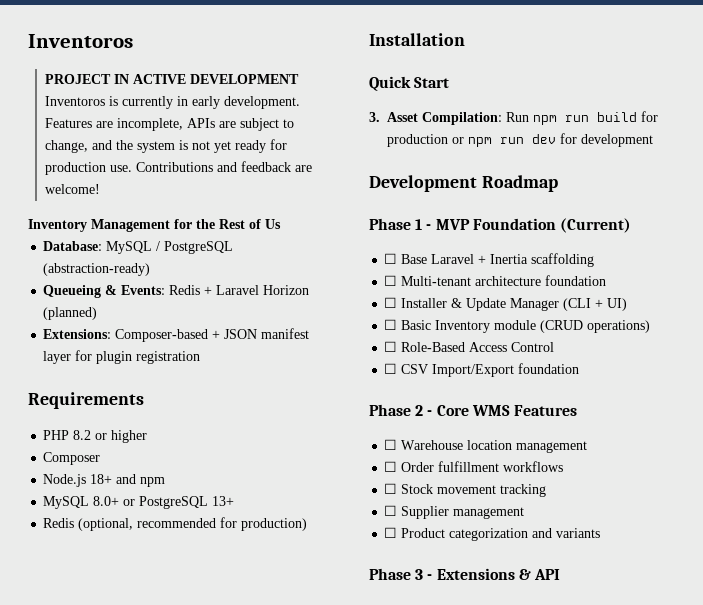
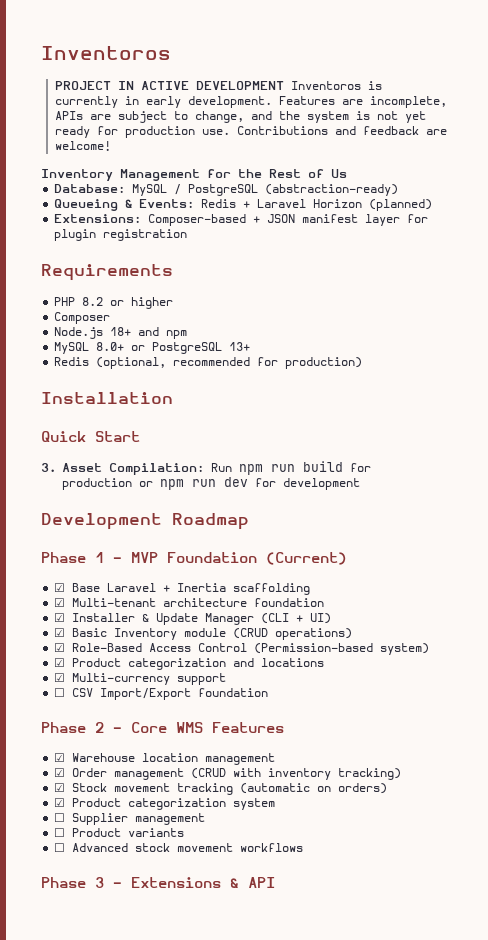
[384,253,398,264] ☐ -> [54,583,66,592] ☑
[384,275,398,286] ☐ -> [54,598,66,607] ☑
[384,297,398,308] ☐ -> [54,613,66,622] ☑
[384,319,398,330] ☐ -> [54,628,66,637] ☑
[384,341,398,352] ☐ -> [54,643,66,652] ☑
(555, 347) none -> [254,643,430,655] [54,658,325,670] [54,673,227,685] (Permission-based system) // ☑ Product categorization and locations // ☑ Multi-currency support
[384,439,398,450] ☐ -> [54,753,66,762] ☑
[384,461,564,472] [384,483,547,497] ☐ Order fulfillment workflows // ☐ Stock movement tracking -> [54,768,402,780] [54,783,388,795] [54,798,276,810] ☑ Order management (CRUD with inventory tracking) // ☑ Stock movement tracking (automatic on orders) // ☑ Product categorization system
[449,528,553,541] categorization and -> (122, 832) none
(601, 533) none -> [54,843,304,852] // ☐ Advanced stock movement workflows

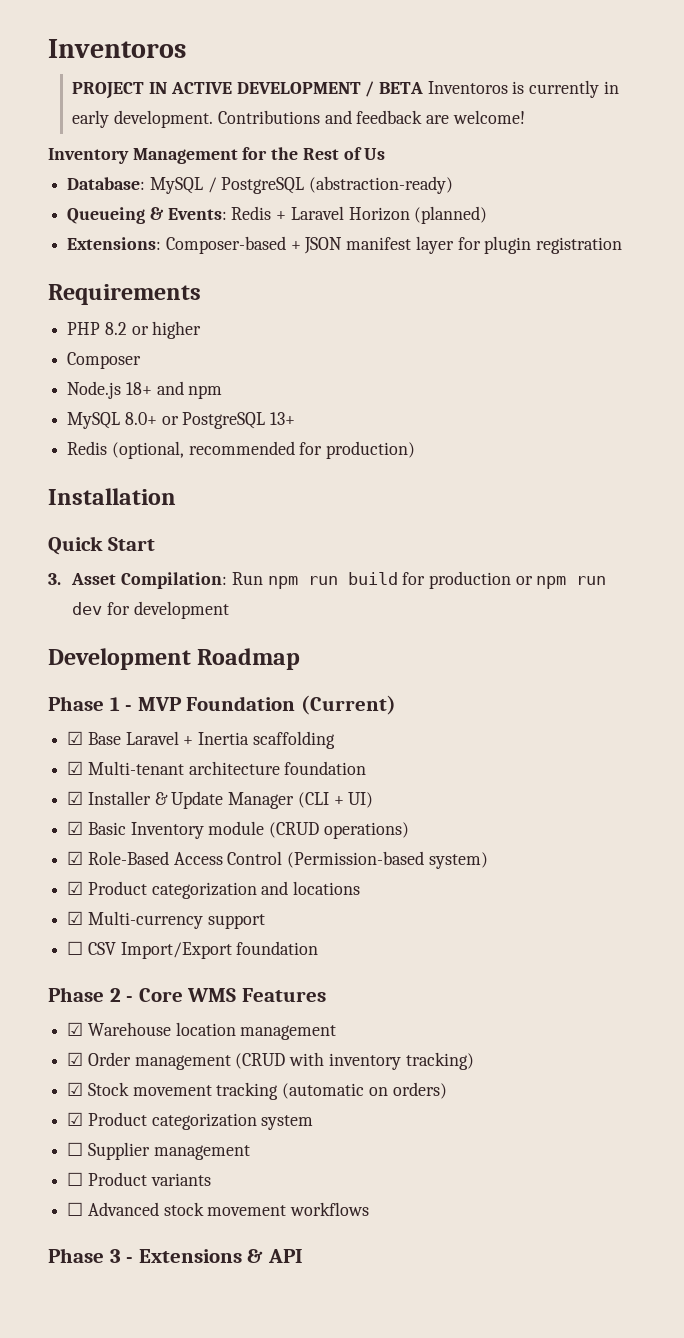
(284, 85) none -> [365,81,423,97] / BETA
[278,96,447,108] [54,111,426,123] [54,126,230,138] Features are incomplete, APIs are subject to change, and the system is not yet ready for production use. -> (214, 119) none

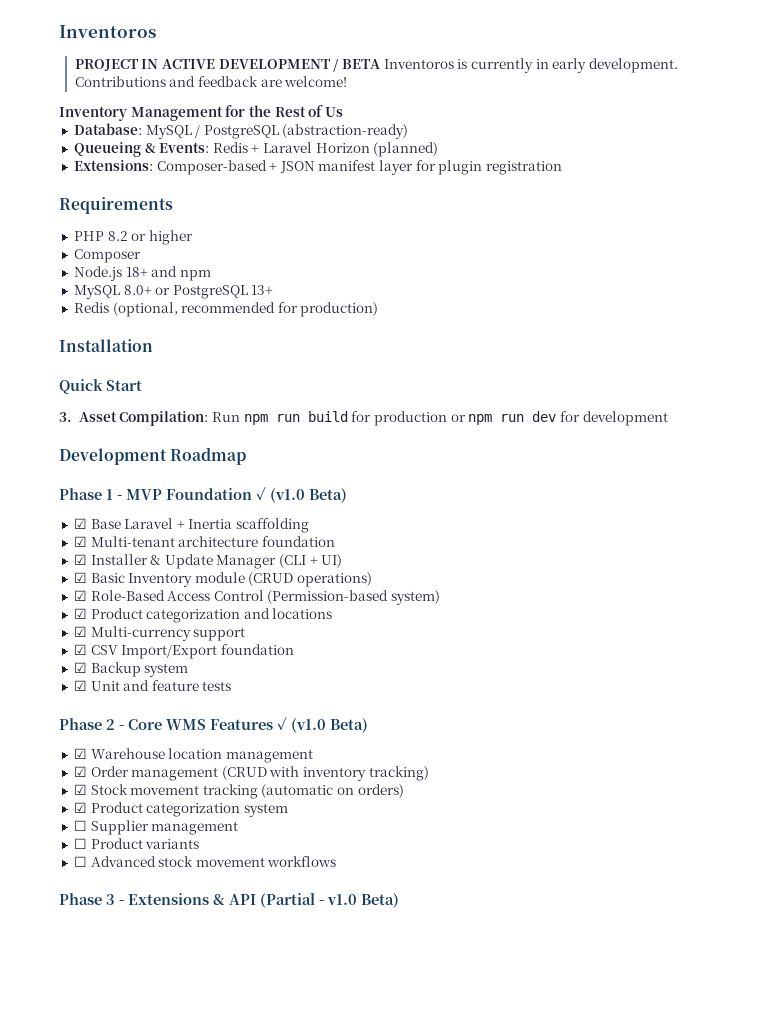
[300,695,396,715] (Current) -> [256,486,347,503] ✓ (v1.0 Beta)
[67,941,84,955] ☐ -> [73,644,87,655] ☑
(319, 948) none -> [73,662,189,677] [73,680,232,691] // ☑ Backup system // ☑ Unit and feature tests
(326, 995) none -> [277,716,368,733] ✓ (v1.0 Beta)
(303, 1256) none -> [260,893,399,908] (Partial - v1.0 Beta)

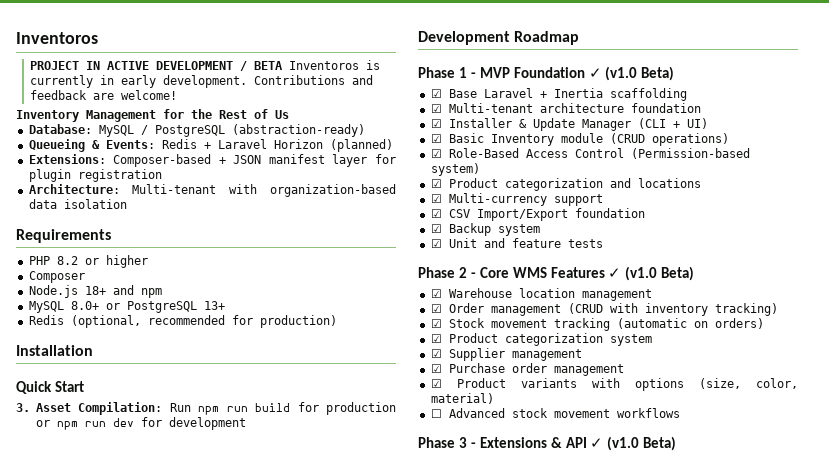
(563, 168) none -> [28,184,396,197] [28,199,127,209] // Architecture: Multi-tenant with organization-based data isolation
[73,820,87,831] ☐ -> [430,349,442,358] ☑
[73,838,200,849] ☐ Product variants -> [430,363,624,376] [430,378,798,391] [430,393,494,404] ☑ Purchase order management // ☑ Product variants with options (size, color, material)
[260,893,357,908] (Partial - v1.0 -> [590,436,640,451] ✓ (v1.0

